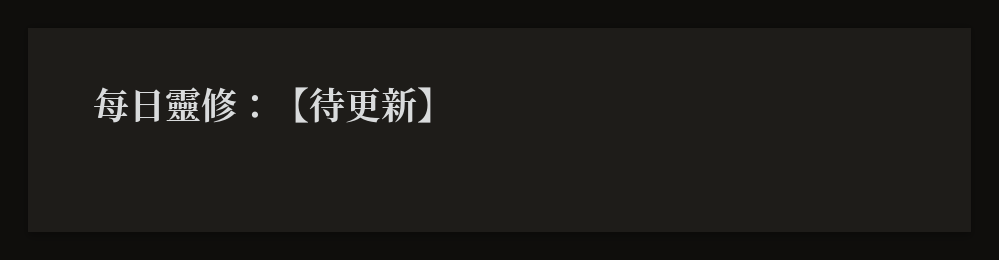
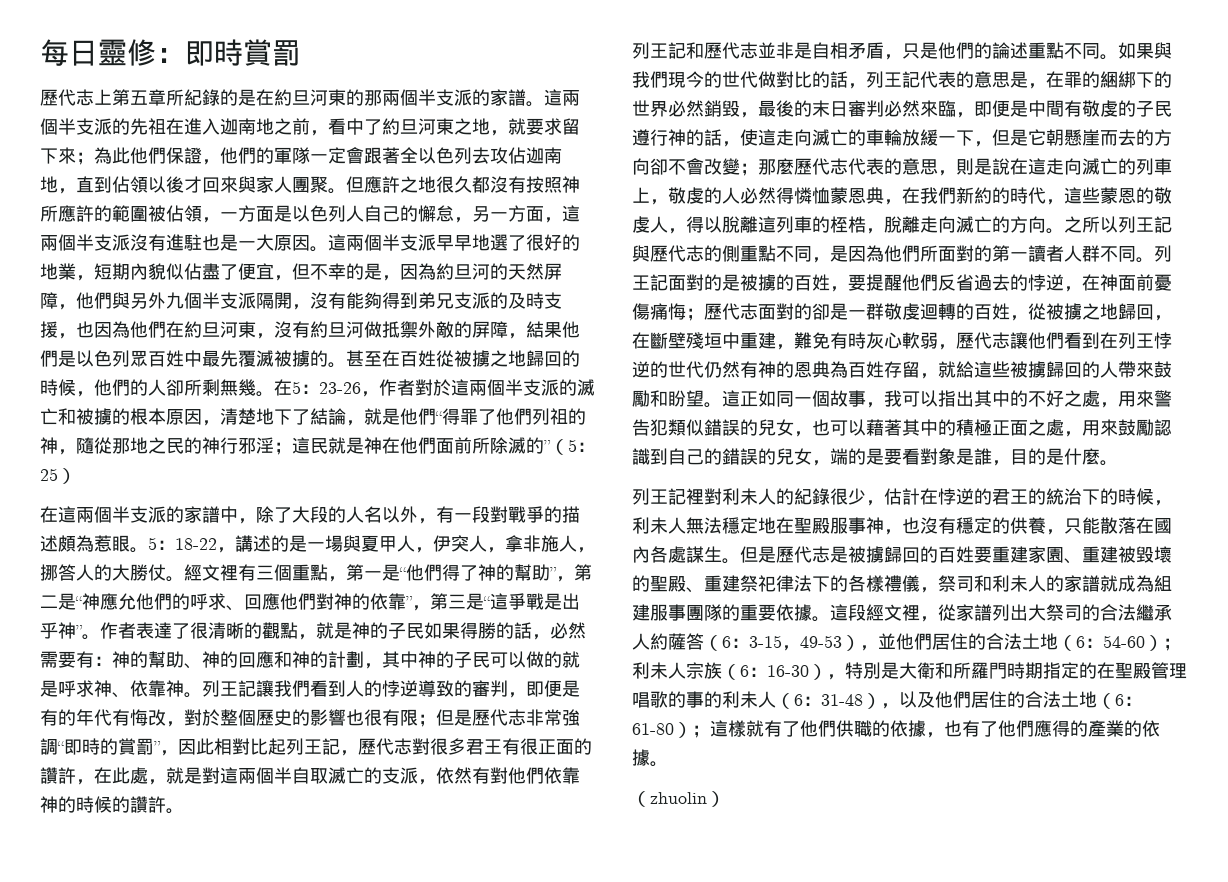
[273,87,453,123] 【待更新】 -> [185,39,301,66] [40,89,580,107] [40,118,580,136] [40,147,562,165] [40,176,580,194] [40,205,580,223] [40,234,580,252] [40,263,562,281] [40,292,562,310] [40,321,580,339] [40,350,580,368] [40,379,595,397] [40,408,586,426] [40,437,595,455] [40,468,76,484] [40,506,580,524] [40,535,595,553] [40,564,592,582] [40,593,580,611] [40,622,586,640] [40,651,580,669] [40,680,580,698] [40,709,580,727] [40,738,592,756] [40,767,580,785] [40,796,184,814] [632,42,1172,60] [632,71,1172,89] [632,100,1172,118] [632,129,1172,147] [632,158,1172,176] [632,187,1172,205] [632,216,1172,234] [632,245,1172,263] [632,274,1172,292] [632,303,1172,321] [632,332,1172,350] [632,361,1172,379] [632,390,1172,408] [632,419,1172,437] [632,448,1118,466] [632,488,1172,506] [632,517,1172,535] [632,546,1172,564] [632,575,1172,593] [632,604,1172,622] [632,633,1181,651] [632,662,1187,680] [632,691,1142,709] [632,720,1160,738] [632,749,668,767] [632,791,725,807] 即時賞罰 // 歷代志上第五章所紀錄的是在約旦河東的那兩個半支派的家譜。這兩個半支派的先祖在進入迦南地之前，看中了約旦河東之地，就要求留下來；為此他們保證，他們的軍隊一定會跟著全以色列去攻佔迦南地，直到佔領以後才回來與家人團聚。但應許之地很久都沒有按照神所應許的範圍被佔領，一方面是以色列人自己的懈怠，另一方面，這兩個半支派沒有進駐也是一大原因。這兩個半支派早早地選了很好的地業，短期內貌似佔盡了便宜，但不幸的是，因為約旦河的天然屏障，他們與另外九個半支派隔開，沒有能夠得到弟兄支派的及時支援，也因為他們在約旦河東，沒有約旦河做抵禦外敵的屏障，結果他們是以色列眾百姓中最先覆滅被擄的。甚至在百姓從被擄之地歸回的時候，他們的人卻所剩無幾。在5：23-26，作者對於這兩個半支派的滅亡和被擄的根本原因，清楚地下了結論，就是他們“得罪了他們列祖的神，隨從那地之民的神行邪淫；這民就是神在他們面前所除滅的”（5：25） // 在這兩個半支派的家譜中，除了大段的人名以外，有一段對戰爭的描述頗為惹眼。5：18-22，講述的是一場與夏甲人，伊突人，拿非施人，挪答人的大勝仗。經文裡有三個重點，第一是“他們得了神的幫助”，第二是“神應允他們的呼求、回應他們對神的依靠”，第三是“這爭戰是出乎神”。作者表達了很清晰的觀點，就是神的子民如果得勝的話，必然需要有：神的幫助、神的回應和神的計劃，其中神的子民可以做的就是呼求神、依靠神。列王記讓我們看到人的悖逆導致的審判，即便是有的年代有悔改，對於整個歷史的影響也很有限；但是歷代志非常強調“即時的賞罰”，因此相對比起列王記，歷代志對很多君王有很正面的讚許，在此處，就是對這兩個半自取滅亡的支派，依然有對他們依靠神的時候的讚許。 // 列王記和歷代志並非是自相矛盾，只是他們的論述重點不同。如果與我們現今的世代做對比的話，列王記代表的意思是，在罪的綑綁下的世界必然銷毀，最後的末日審判必然來臨，即便是中間有敬虔的子民遵行神的話，使這走向滅亡的車輪放緩一下，但是它朝懸崖而去的方向卻不會改變；那麼歷代志代表的意思，則是說在這走向滅亡的列車上，敬虔的人必然得憐恤蒙恩典，在我們新約的時代，這些蒙恩的敬虔人，得以脫離這列車的桎梏，脫離走向滅亡的方向。之所以列王記與歷代志的側重點不同，是因為他們所面對的第一讀者人群不同。列王記面對的是被擄的百姓，要提醒他們反省過去的悖逆，在神面前憂傷痛悔；歷代志面對的卻是一群敬虔迴轉的百姓，從被擄之地歸回，在斷壁殘垣中重建，難免有時灰心軟弱，歷代志讓他們看到在列王悖逆的世代仍然有神的恩典為百姓存留，就給這些被擄歸回的人帶來鼓勵和盼望。這正如同一個故事，我可以指出其中的不好之處，用來警告犯類似錯誤的兒女，也可以藉著其中的積極正面之處，用來鼓勵認識到自己的錯誤的兒女，端的是要看對象是誰，目的是什麼。 // 列王記裡對利未人的紀錄很少，估計在悖逆的君王的統治下的時候，利未人無法穩定地在聖殿服事神，也沒有穩定的供養，只能散落在國內各處謀生。但是歷代志是被擄歸回的百姓要重建家園、重建被毀壞的聖殿、重建祭祀律法下的各樣禮儀，祭司和利未人的家譜就成為組建服事團隊的重要依據。這段經文裡，從家譜列出大祭司的合法繼承人約薩答（6：3-15，49-53），並他們居住的合法土地（6：54-60）；利未人宗族（6：16-30），特別是大衛和所羅門時期指定的在聖殿管理唱歌的事的利未人（6：31-48），以及他們居住的合法土地（6：61-80）；這樣就有了他們供職的依據，也有了他們應得的產業的依據。 // （zhuolin）

